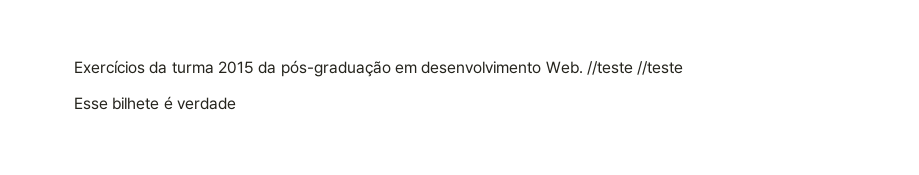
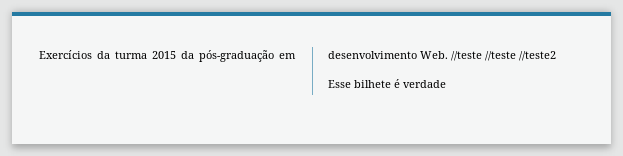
(684, 68) none -> [519,51,556,61] //teste2

